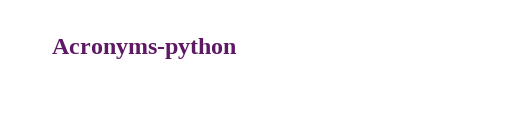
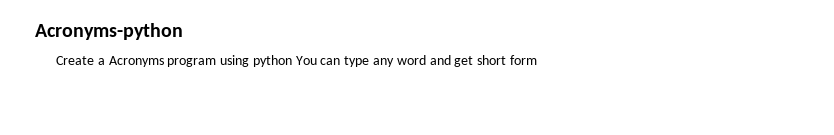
(236, 48) none -> [56,55,537,67] // Create a Acronyms program using python You can type any word and get short form

